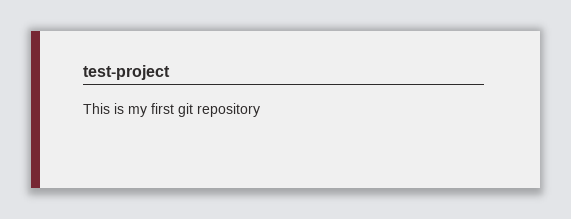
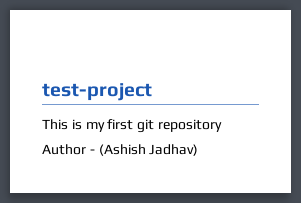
(260, 110) none -> [42,144,199,156] // Author - (Ashish Jadhav)

